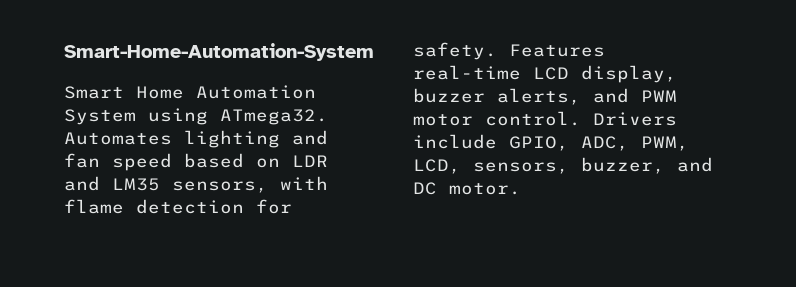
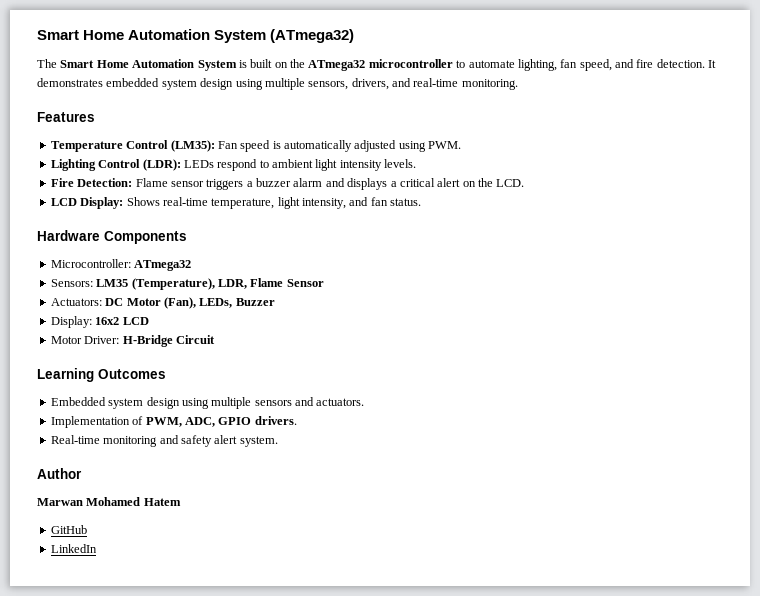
[64,43,374,61] [64,85,316,99] [64,108,328,125] [64,130,328,148] [64,153,328,171] [64,176,328,193] [64,199,292,214] [413,42,605,60] [413,65,677,83] [413,88,677,105] [413,111,677,126] [413,134,689,151] [413,157,713,174] [413,182,521,195] Smart-Home-Automation-System // Smart Home Automation System using ATmega32. Automates lighting and fan speed based on LDR and LM35 sensors, with flame detection for safety. Features real-time LCD display, buzzer alerts, and PWM motor control. Drivers include GPIO, ADC, PWM, LCD, sensors, buzzer, and DC motor. -> [37,29,355,43] [37,59,717,71] [37,78,518,90] [37,112,95,122] [50,140,462,152] [50,159,417,171] [50,178,525,190] [50,197,422,209] [37,230,187,244] [50,259,192,271] [50,278,324,290] [50,297,275,309] [50,316,149,328] [50,335,215,347] [37,368,166,382] [50,397,365,409] [50,416,297,428] [50,435,278,447] [37,468,82,479] [37,497,181,506] [50,525,87,534] [50,544,97,553] Smart Home Automation System (ATmega32) // The Smart Home Automation System is built on the ATmega32 microcontroller to automate lighting, fan speed, and fire detection. It demonstrates embedded system design using multiple sensors, drivers, and real-time monitoring. // Features // Temperature Control (LM35): Fan speed is automatically adjusted using PWM. // Lighting Control (LDR): LEDs respond to ambient light intensity levels. // Fire Detection: Flame sensor triggers a buzzer alarm and displays a critical alert on the LCD. // LCD Display: Shows real-time temperature, light intensity, and fan status. // Hardware Components // Microcontroller: ATmega32 // Sensors: LM35 (Temperature), LDR, Flame Sensor // Actuators: DC Motor (Fan), LEDs, Buzzer // Display: 16x2 LCD // Motor Driver: H-Bridge Circuit // Learning Outcomes // Embedded system design using multiple sensors and actuators. // Implementation of PWM, ADC, GPIO drivers. // Real-time monitoring and safety alert system. // Author // Marwan Mohamed Hatem // GitHub // LinkedIn

